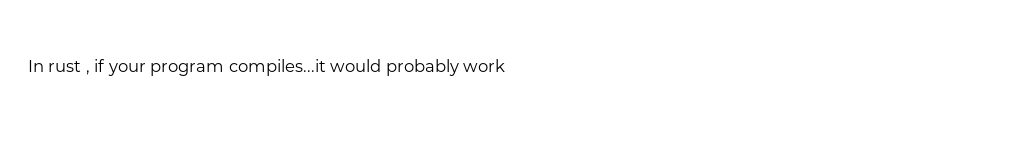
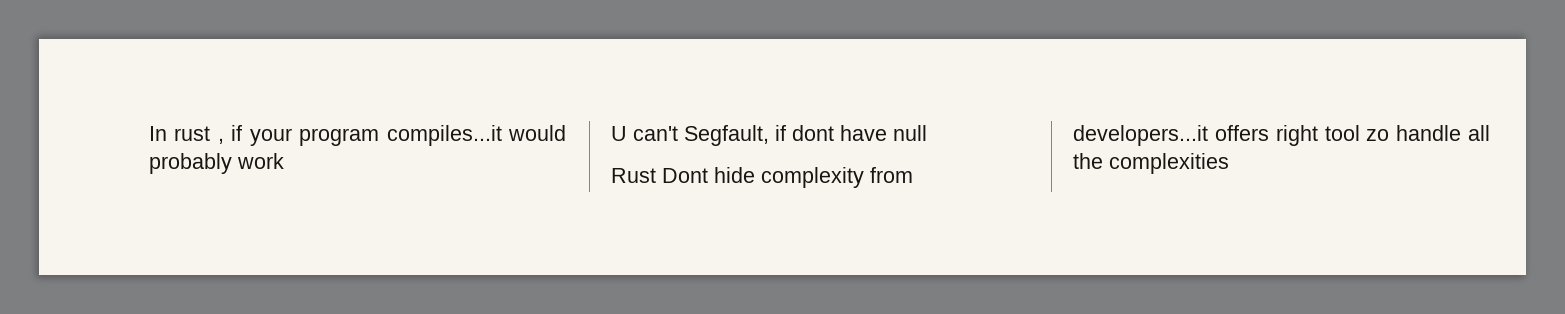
(506, 65) none -> [611,125,927,146] [611,167,913,188] [1073,125,1490,146] [1073,153,1229,174] // U can't Segfault, if dont have null // Rust Dont hide complexity from developers...it offers right tool zo handle all the complexities

